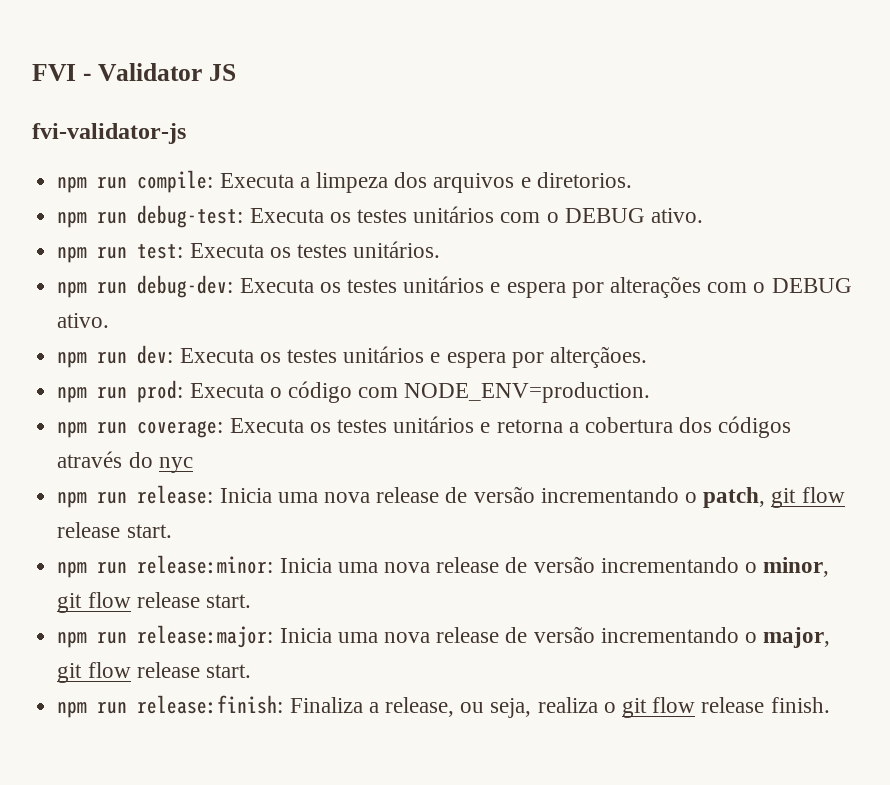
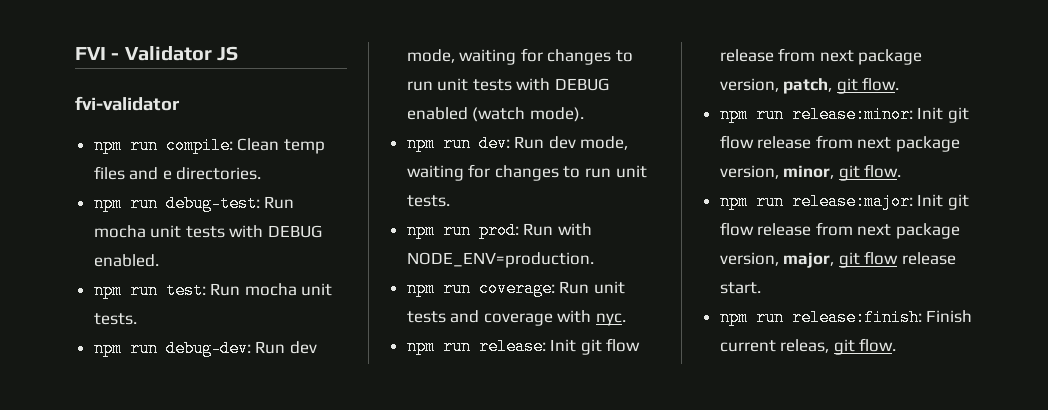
[32,123,186,144] fvi-validator-js -> [75,96,180,111] fvi-validator
[219,172,632,193] [57,205,703,228] Executa a limpeza dos arquivos e diretorios. // npm run debug-test: Executa os testes unitários com o DEBUG ativo. -> [237,138,325,154] [93,166,262,180] [93,195,295,212] [93,225,323,238] [93,254,159,267] Clean temp files and e directories. // npm run debug-test: Run mocha unit tests with DEBUG enabled.
[189,241,441,258] Executa os testes unitários. -> [210,283,333,296] [93,313,137,325] Run mocha unit tests.
[239,276,852,298] [57,313,110,328] [57,345,647,368] Executa os testes unitários e espera por alterações com o DEBUG ativo. // npm run dev: Executa os testes unitários e espera por alterçãoes. -> [255,341,317,354] [406,48,634,65] [406,78,610,91] [406,107,584,122] [406,135,629,152] [406,164,647,181] [406,195,450,207] Run dev mode, waiting for changes to run unit tests with DEBUG enabled (watch mode). // npm run dev: Run dev mode, waiting for changes to run unit tests.
[189,381,399,403] Executa o código com -> [523,223,592,236] Run with
[229,416,792,438] [57,451,193,473] [57,485,845,508] [57,522,172,538] [57,555,830,578] [57,592,251,613] [57,625,757,648] Executa os testes unitários e retorna a cobertura dos códigos através do nyc // npm run release: Inicia uma nova release de versão incrementando o patch, git flow release start. // npm run release:minor: Inicia uma nova release de versão incrementando o minor, git flow release start. // npm run release:major: Inicia uma nova release de versão incrementando o -> [559,281,625,294] [406,310,627,326] [406,338,641,355] [719,48,923,65] [719,77,900,94] [719,106,969,123] [719,135,961,152] [719,164,902,181] [719,193,969,210] [719,222,961,239] [719,252,779,266] Run unit tests and coverage with nyc. // npm run release: Init git flow release from next package version, patch, git flow. // npm run release:minor: Init git flow release from next package version, minor, git flow. // npm run release:major: Init git flow release from next package version,
[289,697,830,718] Finaliza a release, ou seja, realiza o git flow release finish. -> [926,310,973,323] [719,338,897,355] Finish current releas, git flow.

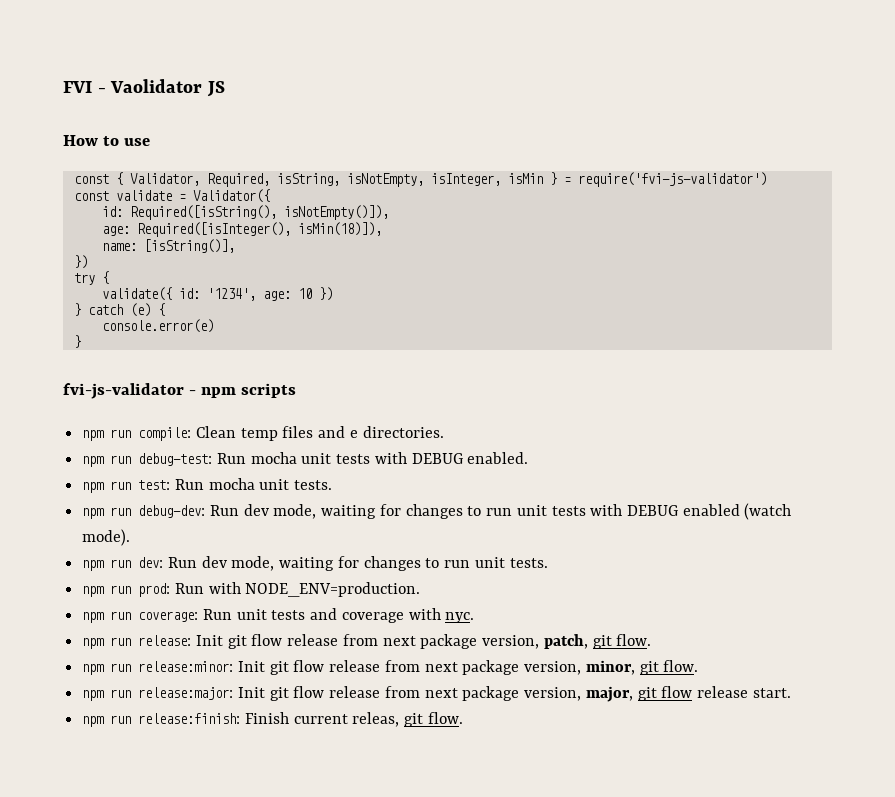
[124,46,212,61] Validator -> [110,79,203,93] Vaolidator
[75,96,180,111] fvi-validator -> [63,135,151,146] [73,172,767,187] [73,189,270,203] [101,205,389,220] [101,222,382,237] [101,239,235,253] [73,255,88,269] [73,271,109,285] [101,287,333,301] [73,303,165,317] [101,319,214,333] [73,335,81,348] [63,383,297,399] How to use // const { Validator, Required, isString, isNotEmpty, isInteger, isMin } = require('fvi-js-validator') // const validate = Validator({ // id: Required([isString(), isNotEmpty()]), // age: Required([isInteger(), isMin(18)]), // name: [isString()], // }) // try { // validate({ id: '1234', age: 10 }) // } catch (e) { // console.error(e) // } // fvi-js-validator - npm scripts

